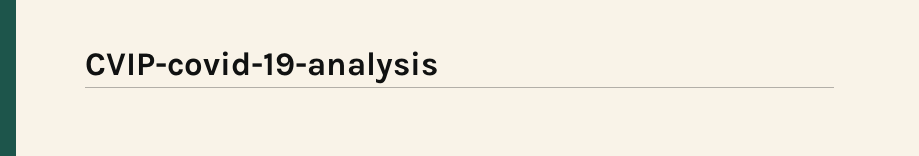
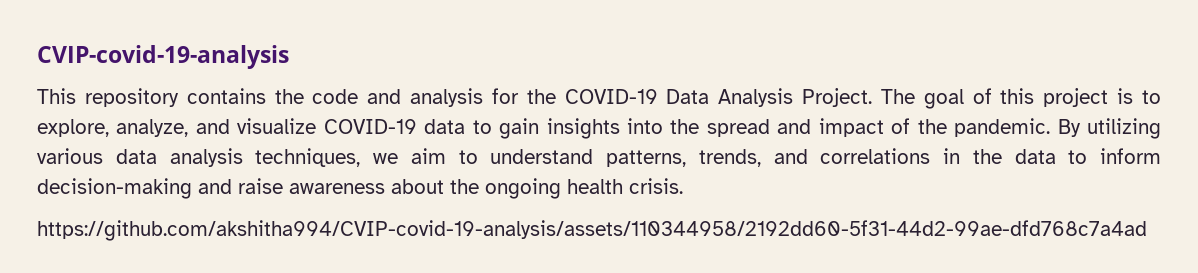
(438, 67) none -> [37,88,1162,109] [37,118,1161,139] [37,148,1161,167] [37,178,683,199] [37,220,1147,241] // This repository contains the code and analysis for the COVID-19 Data Analysis Project. The goal of this project is to explore, analyze, and visualize COVID-19 data to gain insights into the spread and impact of the pandemic. By utilizing various data analysis techniques, we aim to understand patterns, trends, and correlations in the data to inform decision-making and raise awareness about the ongoing health crisis. // https://github.com/akshitha994/CVIP-covid-19-analysis/assets/110344958/2192dd60-5f31-44d2-99ae-dfd768c7a4ad

